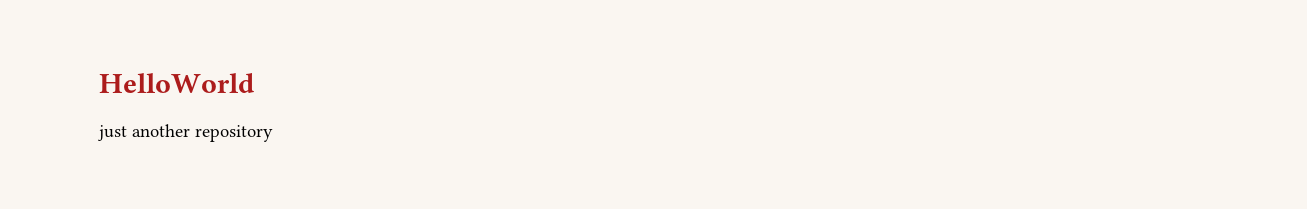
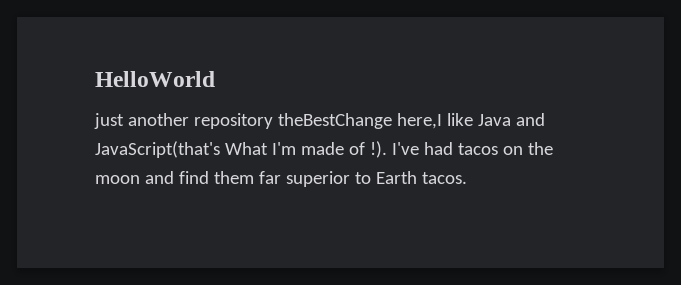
(273, 133) none -> [277,113,545,129] [95,141,553,158] [95,171,467,187] theBestChange here,I like Java and JavaScript(that's What I'm made of !). I've had tacos on the moon and find them far superior to Earth tacos.

